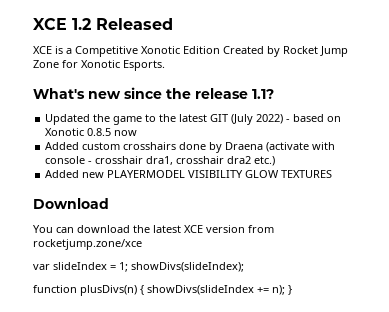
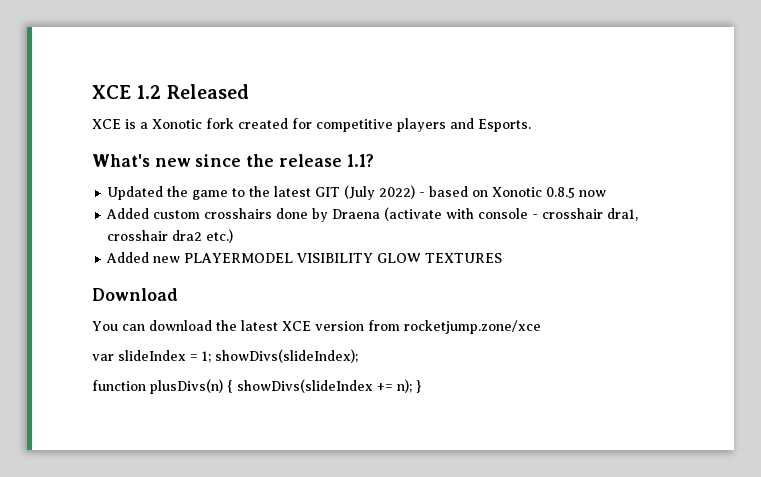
[75,46,348,57] [33,60,120,68] Competitive Xonotic Edition Created by Rocket Jump Zone for Xonotic -> [152,118,474,132] Xonotic fork created for competitive players and

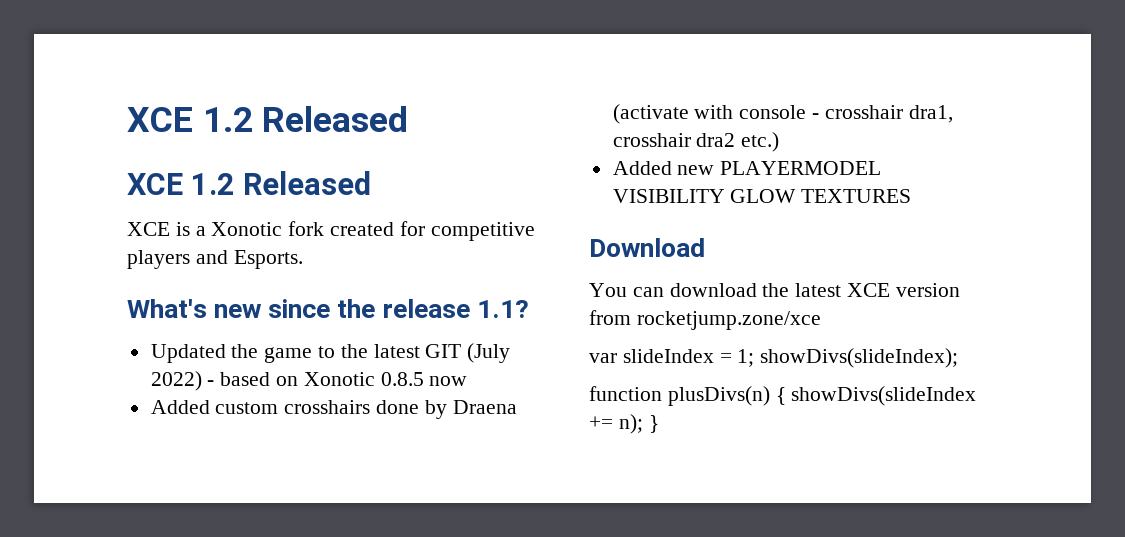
[92,84,249,99] XCE 1.2 Released -> [127,106,409,132] [127,171,372,195] XCE 1.2 Released // XCE 1.2 Released

